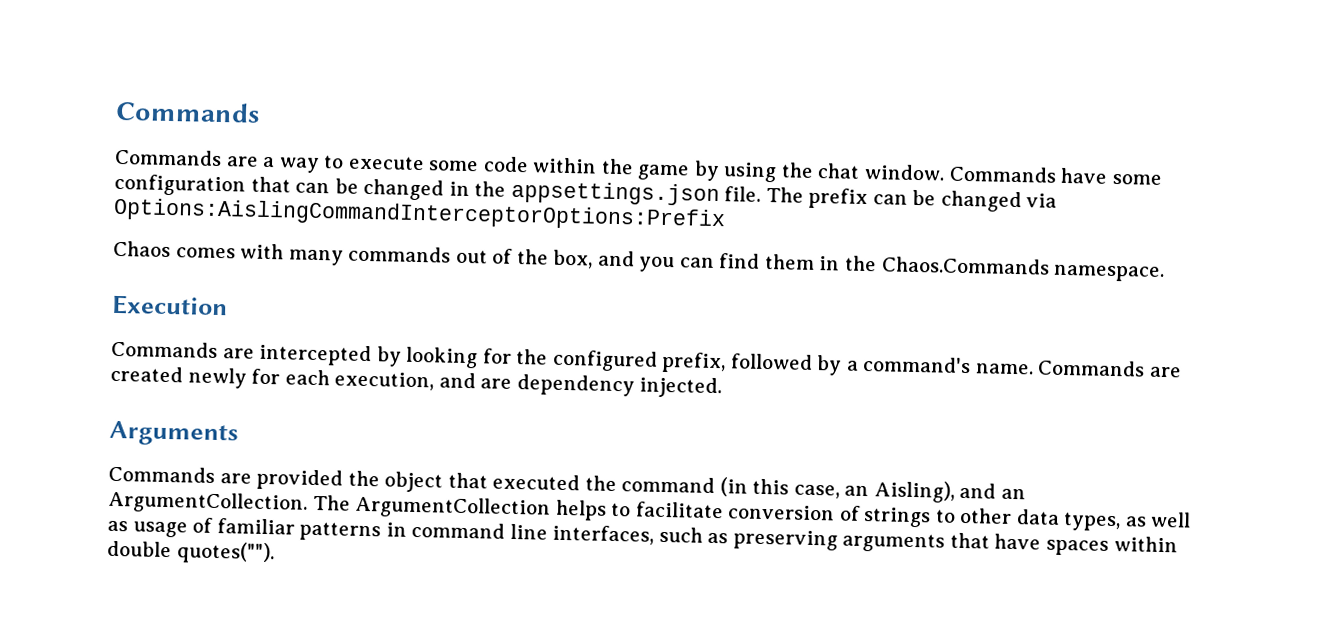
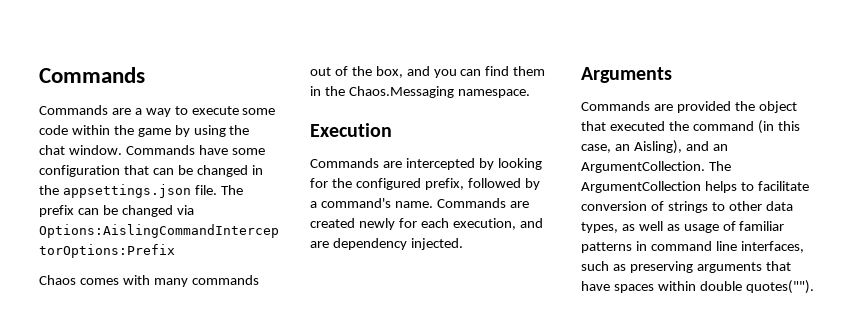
[880,256,1050,275] Chaos.Commands -> [348,86,454,98] Chaos.Messaging

